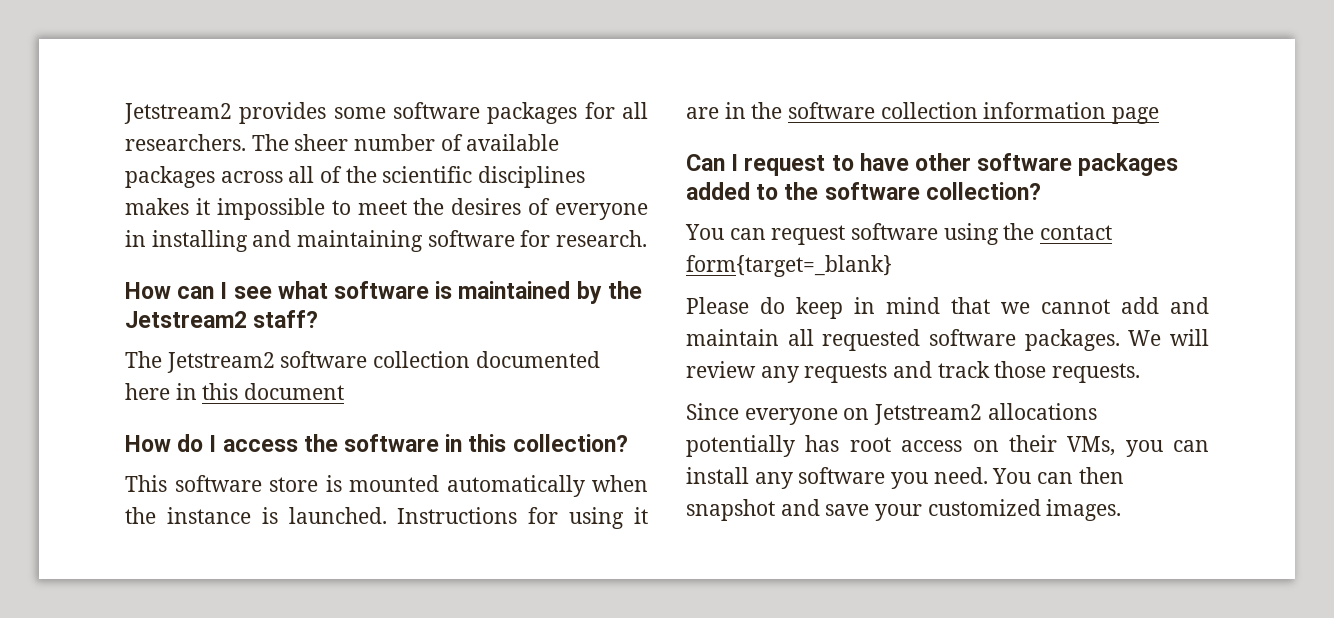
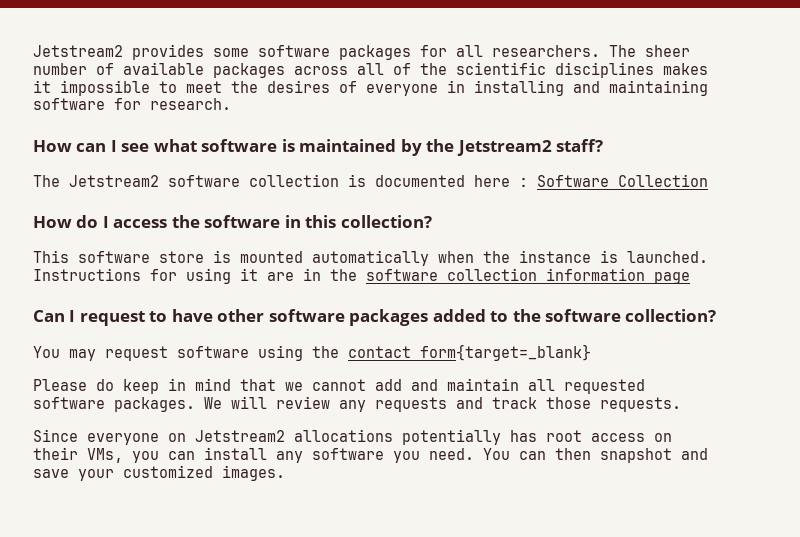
(471, 359) none -> [348,174,366,187] is
[175,383,345,400] in this document -> [519,174,708,187] : Software Collection
[729,228,766,240] can -> [69,349,96,361] may

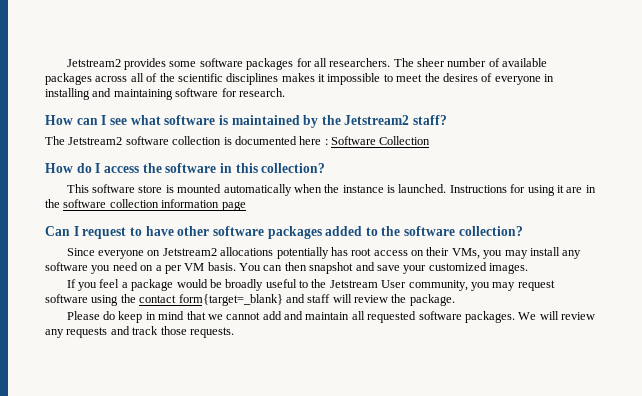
[33,346,60,358] You -> [66,247,582,259] [45,262,528,274] [66,279,490,291] Since everyone on Jetstream2 allocations potentially has root access on their VMs, you may install any software you need on a per VM basis. You can then snapshot and save your customized images. // If you feel a package would be broadly useful to the Jetstream User community, you
(591, 352) none -> [285,294,455,306] and staff will review the package.
[33,429,672,445] [33,447,708,463] [33,465,285,481] // Since everyone on Jetstream2 allocations potentially has root access on their VMs, you can install any software you need. You can then snapshot and save your customized images. -> (234, 332) none

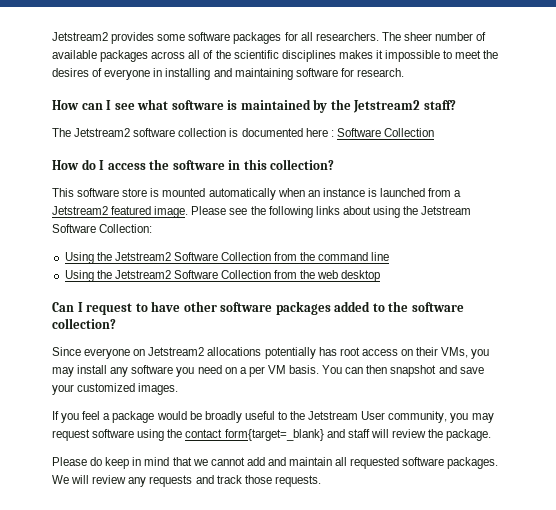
[324,184,340,193] the -> [307,190,320,197] an
[398,184,596,196] [45,199,246,211] launched. Instructions for using it are in the software collection information page -> [380,188,462,197] [52,206,472,218] [52,224,153,233] [64,252,390,264] [64,270,381,282] launched from a Jetstream2 featured image. Please see the following links about using the Jetstream Software Collection: // Using the Jetstream2 Software Collection from the command line // Using the Jetstream2 Software Collection from the web desktop

